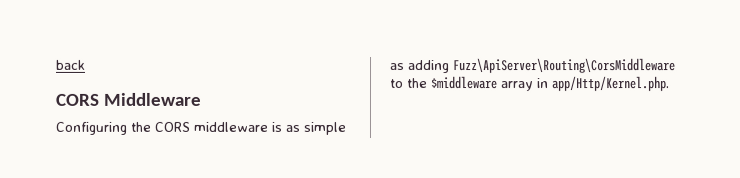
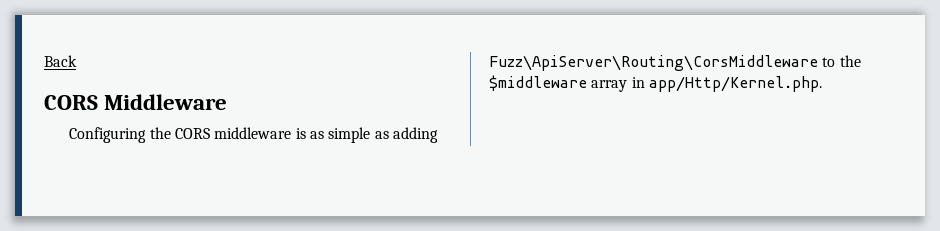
[56,59,86,70] back -> [44,55,77,67] Back

